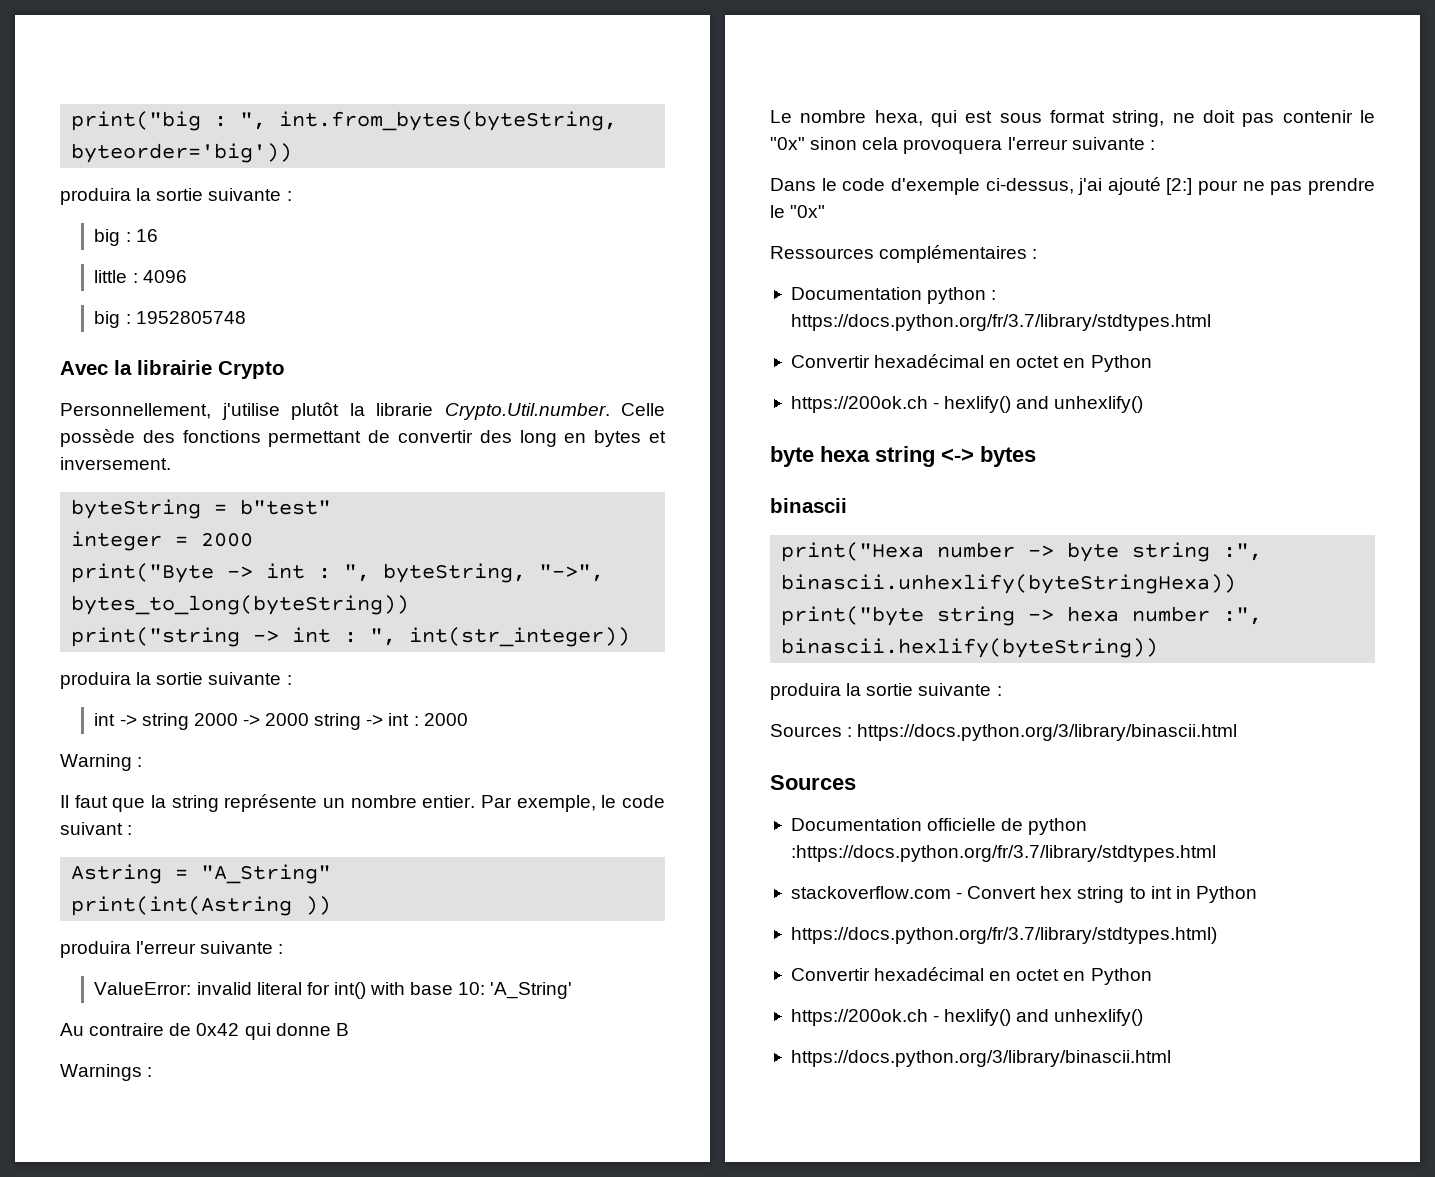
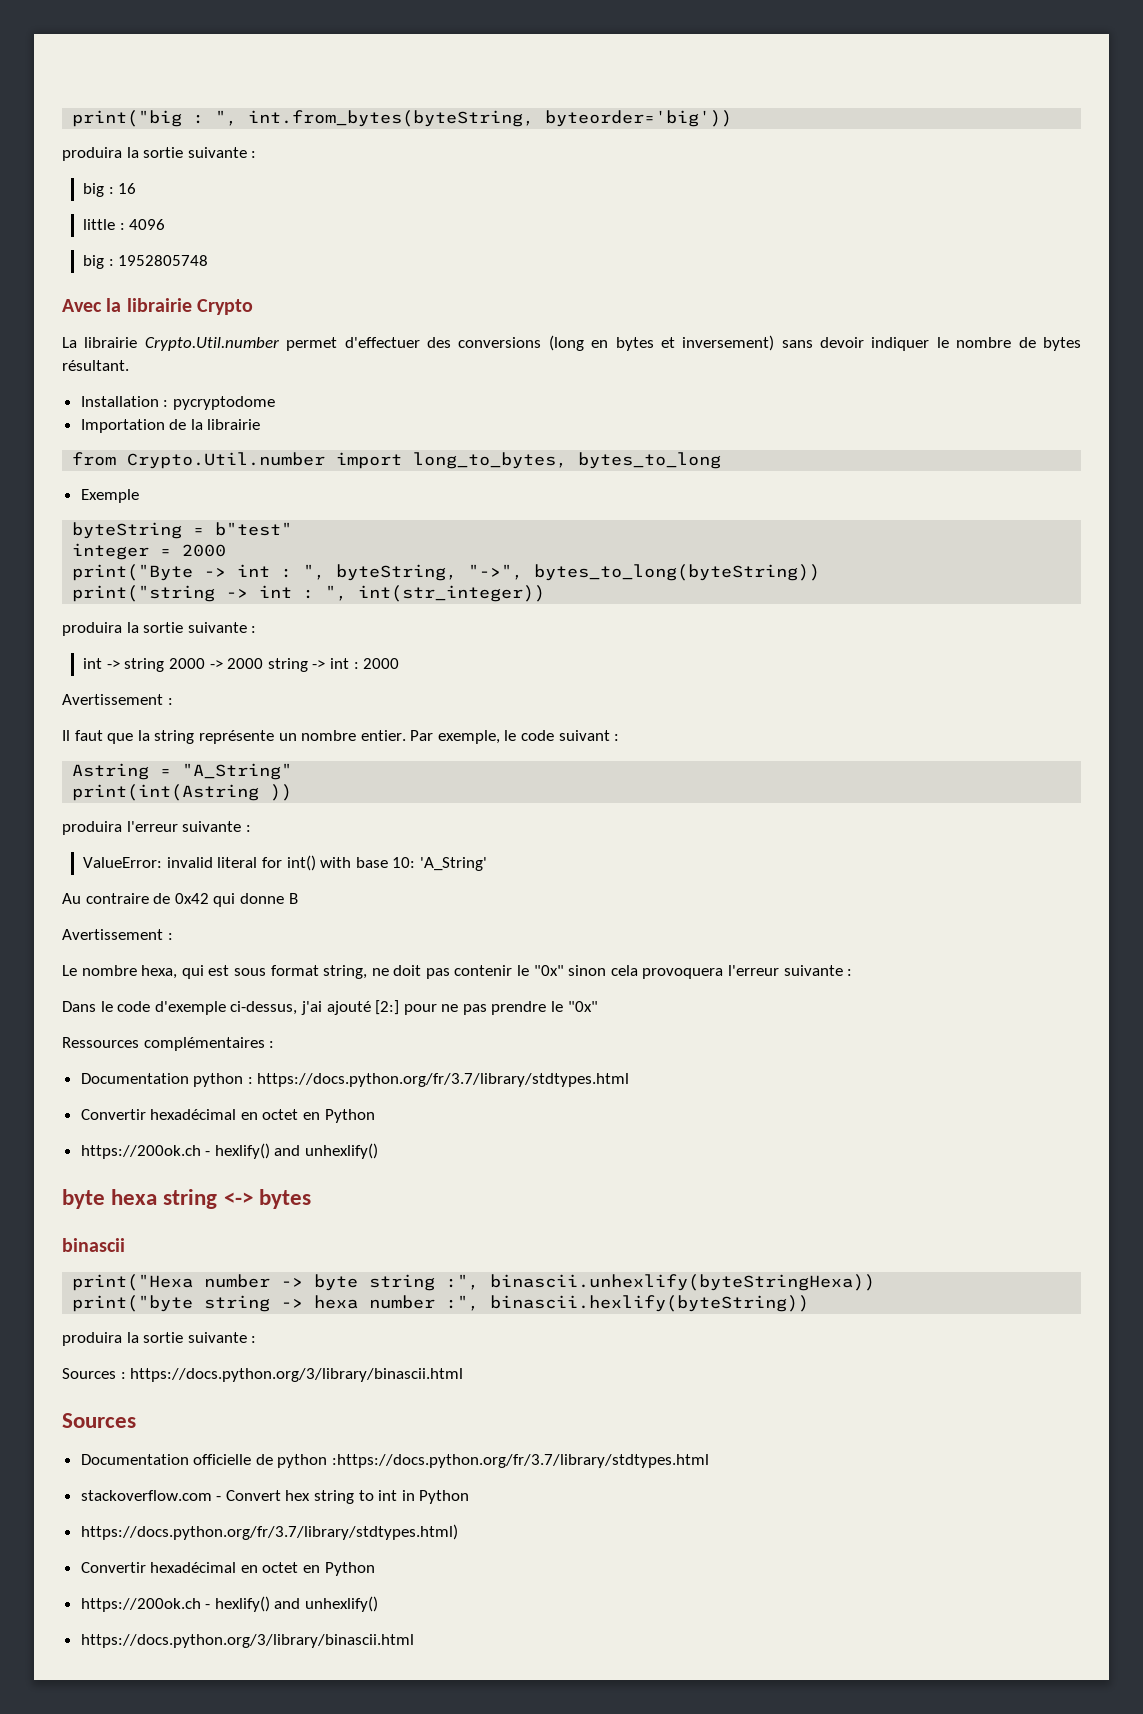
[60,402,665,420] [60,429,666,447] [60,457,171,470] Personnellement, j'utilise plutôt la librarie Crypto.Util.number. Celle possède des fonctions permettant de convertir des long en bytes et inversement. -> [62,335,1082,351] [62,360,129,371] [80,396,275,410] [80,419,261,433] [72,452,722,469] [80,489,139,503] La librairie Crypto.Util.number permet d'effectuer des conversions (long en bytes et inversement) sans devoir indiquer le nombre de bytes résultant. // Installation : pycryptodome // Importation de la librairie // from Crypto.Util.number import long_to_bytes, bytes_to_long // Exemple
[60,754,132,771] Warning -> [62,694,163,705] Avertissement
[60,1064,142,1081] Warnings -> [62,929,163,940] Avertissement

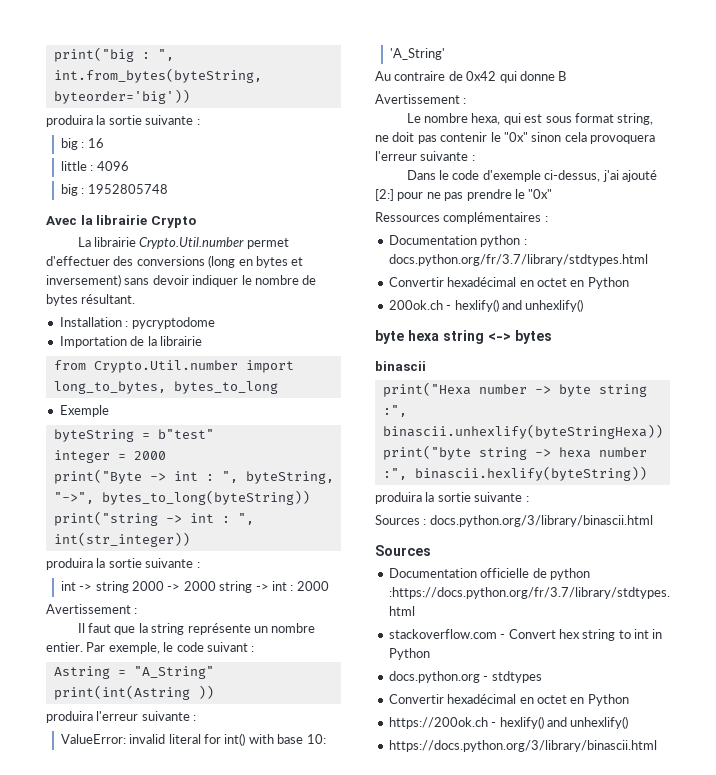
[257,1073,630,1087] [80,1109,375,1123] [80,1145,201,1159] https://docs.python.org/fr/3.7/library/stdtypes.html // Convertir hexadécimal en octet en Python // https://200ok.ch -> [388,254,648,266] [388,277,629,289] [388,300,443,310] docs.python.org/fr/3.7/library/stdtypes.html // Convertir hexadécimal en octet en Python // 200ok.ch
[130,1368,464,1382] https://docs.python.org/3/library/binascii.html -> [429,515,653,527] docs.python.org/3/library/binascii.html
[80,1524,458,1540] https://docs.python.org/fr/3.7/library/stdtypes.html) -> [388,671,542,683] docs.python.org - stdtypes

